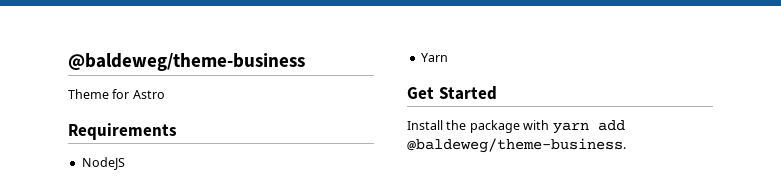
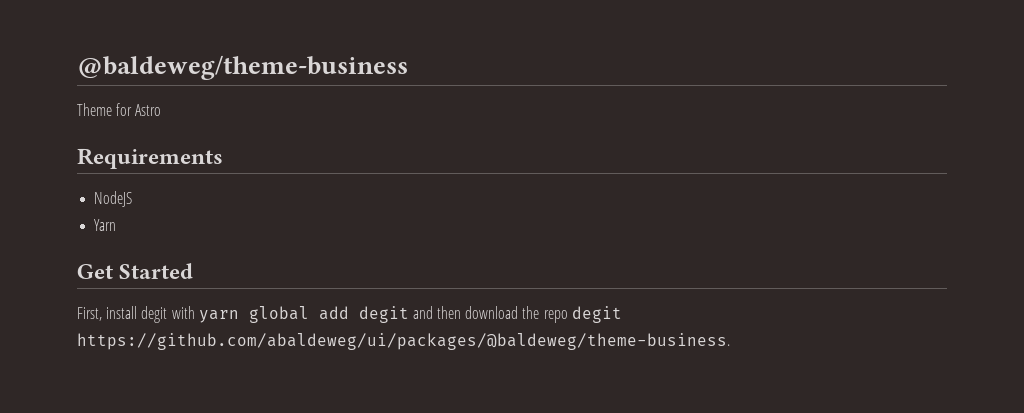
[407,120,625,134] [407,138,626,153] Install the package with yarn add @baldeweg/theme-business. -> [77,306,622,323] [77,333,730,350] First, install degit with yarn global add degit and then download the repo degit https://github.com/abaldeweg/ui/packages/@baldeweg/theme-business.

